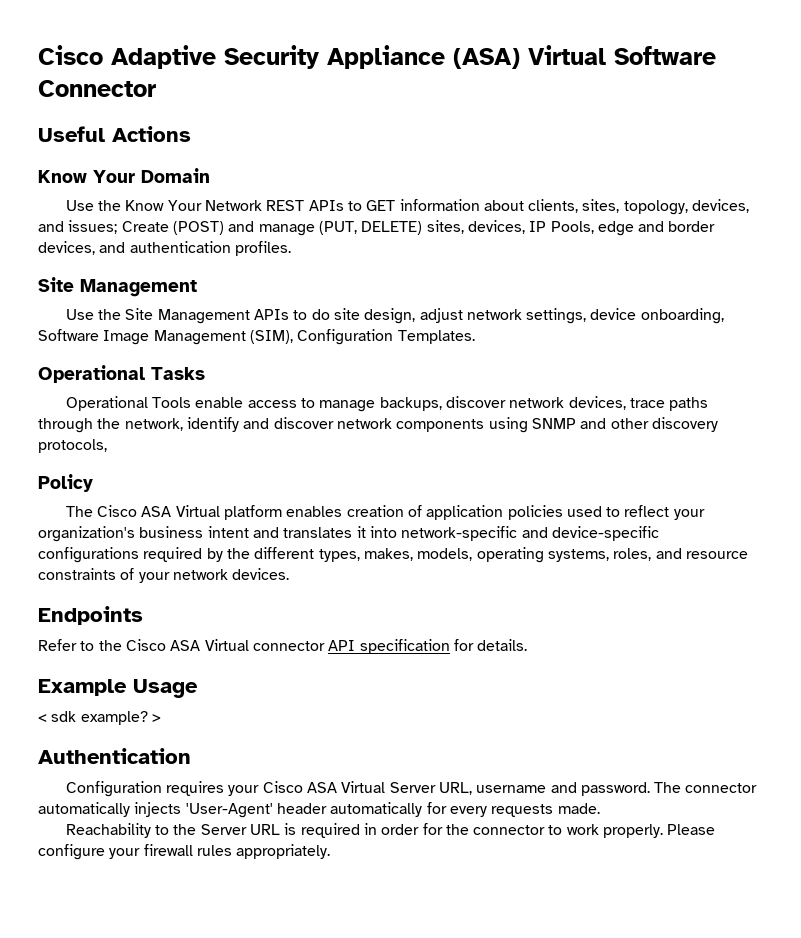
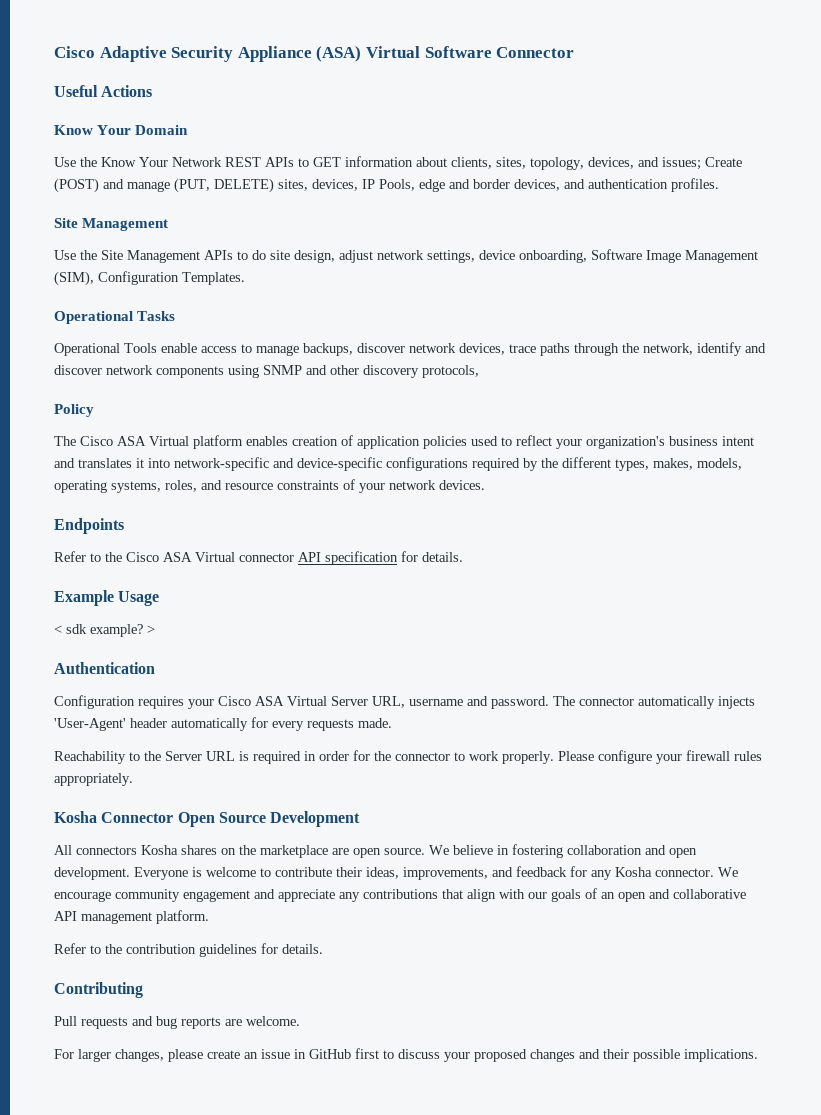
(331, 851) none -> [54,811,361,827] [54,844,697,858] [54,866,738,880] [54,888,746,902] [54,910,209,924] [54,943,323,957] [54,982,143,998] [54,1016,300,1029] [54,1048,758,1062] // Kosha Connector Open Source Development // All connectors Kosha shares on the marketplace are open source. We believe in fostering collaboration and open development. Everyone is welcome to contribute their ideas, improvements, and feedback for any Kosha connector. We encourage community engagement and appreciate any contributions that align with our goals of an open and collaborative API management platform. // Refer to the contribution guidelines for details. // Contributing // Pull requests and bug reports are welcome. // For larger changes, please create an issue in GitHub first to discuss your proposed changes and their possible implications.

